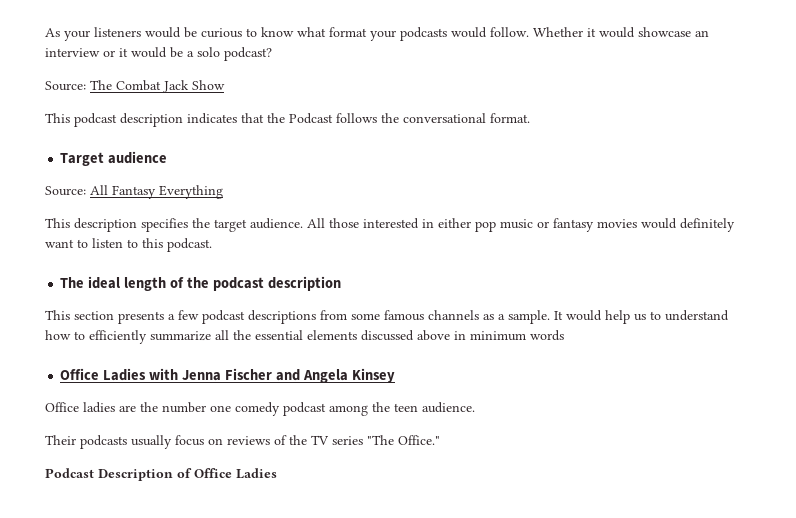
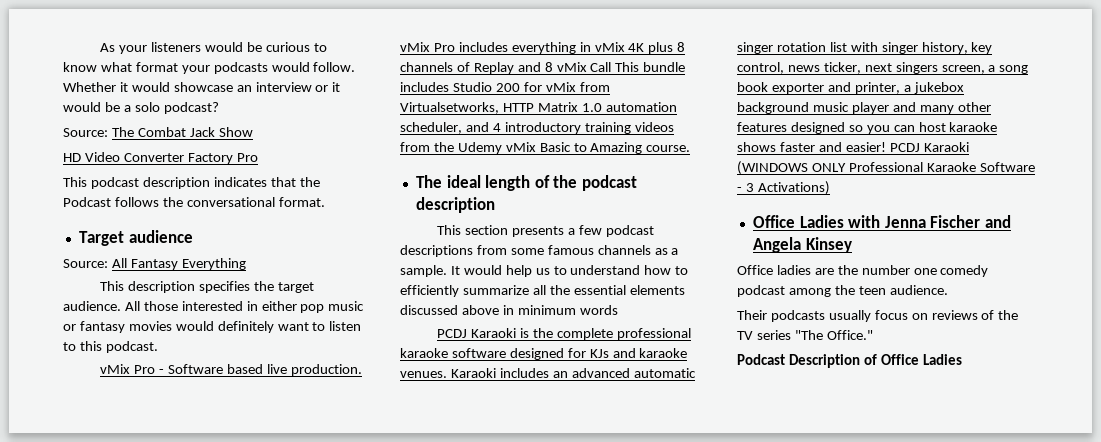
(225, 85) none -> [63,152,258,164] // HD Video Converter Factory Pro
(212, 245) none -> [100,364,362,376] [400,42,686,54] [400,62,686,74] [400,82,610,92] [400,102,677,114] [400,122,674,134] [400,142,691,154] // vMix Pro - Software based live production. vMix Pro includes everything in vMix 4K plus 8 channels of Replay and 8 vMix Call This bundle includes Studio 200 for vMix from Virtualsetworks, HTTP Matrix 1.0 automation scheduler, and 4 introductory training videos from the Udemy vMix Basic to Amazing course.
(564, 335) none -> [437,328,691,340] [400,348,688,360] [400,368,696,378] [737,42,993,54] [737,62,1029,74] [737,82,964,94] [737,102,991,114] [737,122,998,134] [737,142,969,152] [737,161,1035,175] [737,181,830,195] // PCDJ Karaoki is the complete professional karaoke software designed for KJs and karaoke venues. Karaoki includes an advanced automatic singer rotation list with singer history, key control, news ticker, next singers screen, a song book exporter and printer, a jukebox background music player and many other features designed so you can host karaoke shows faster and easier! PCDJ Karaoki (WINDOWS ONLY Professional Karaoke Software - 3 Activations)

